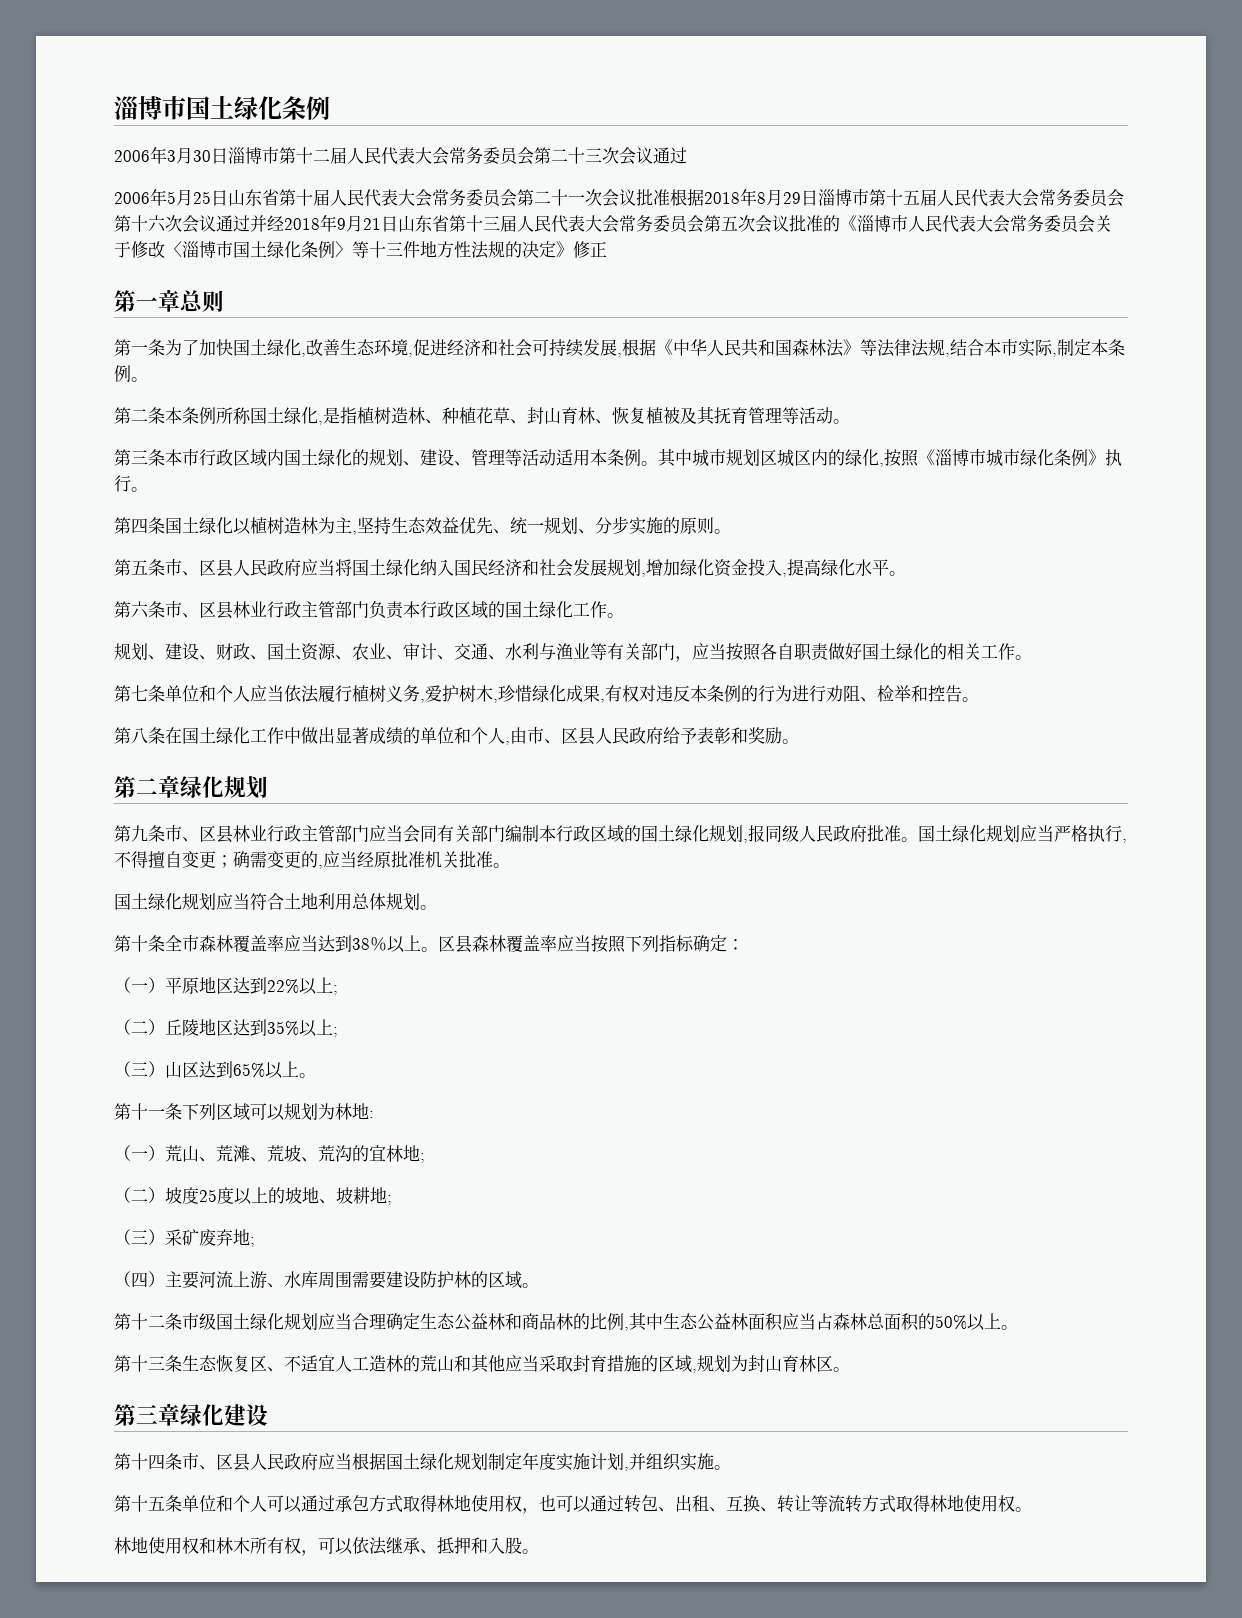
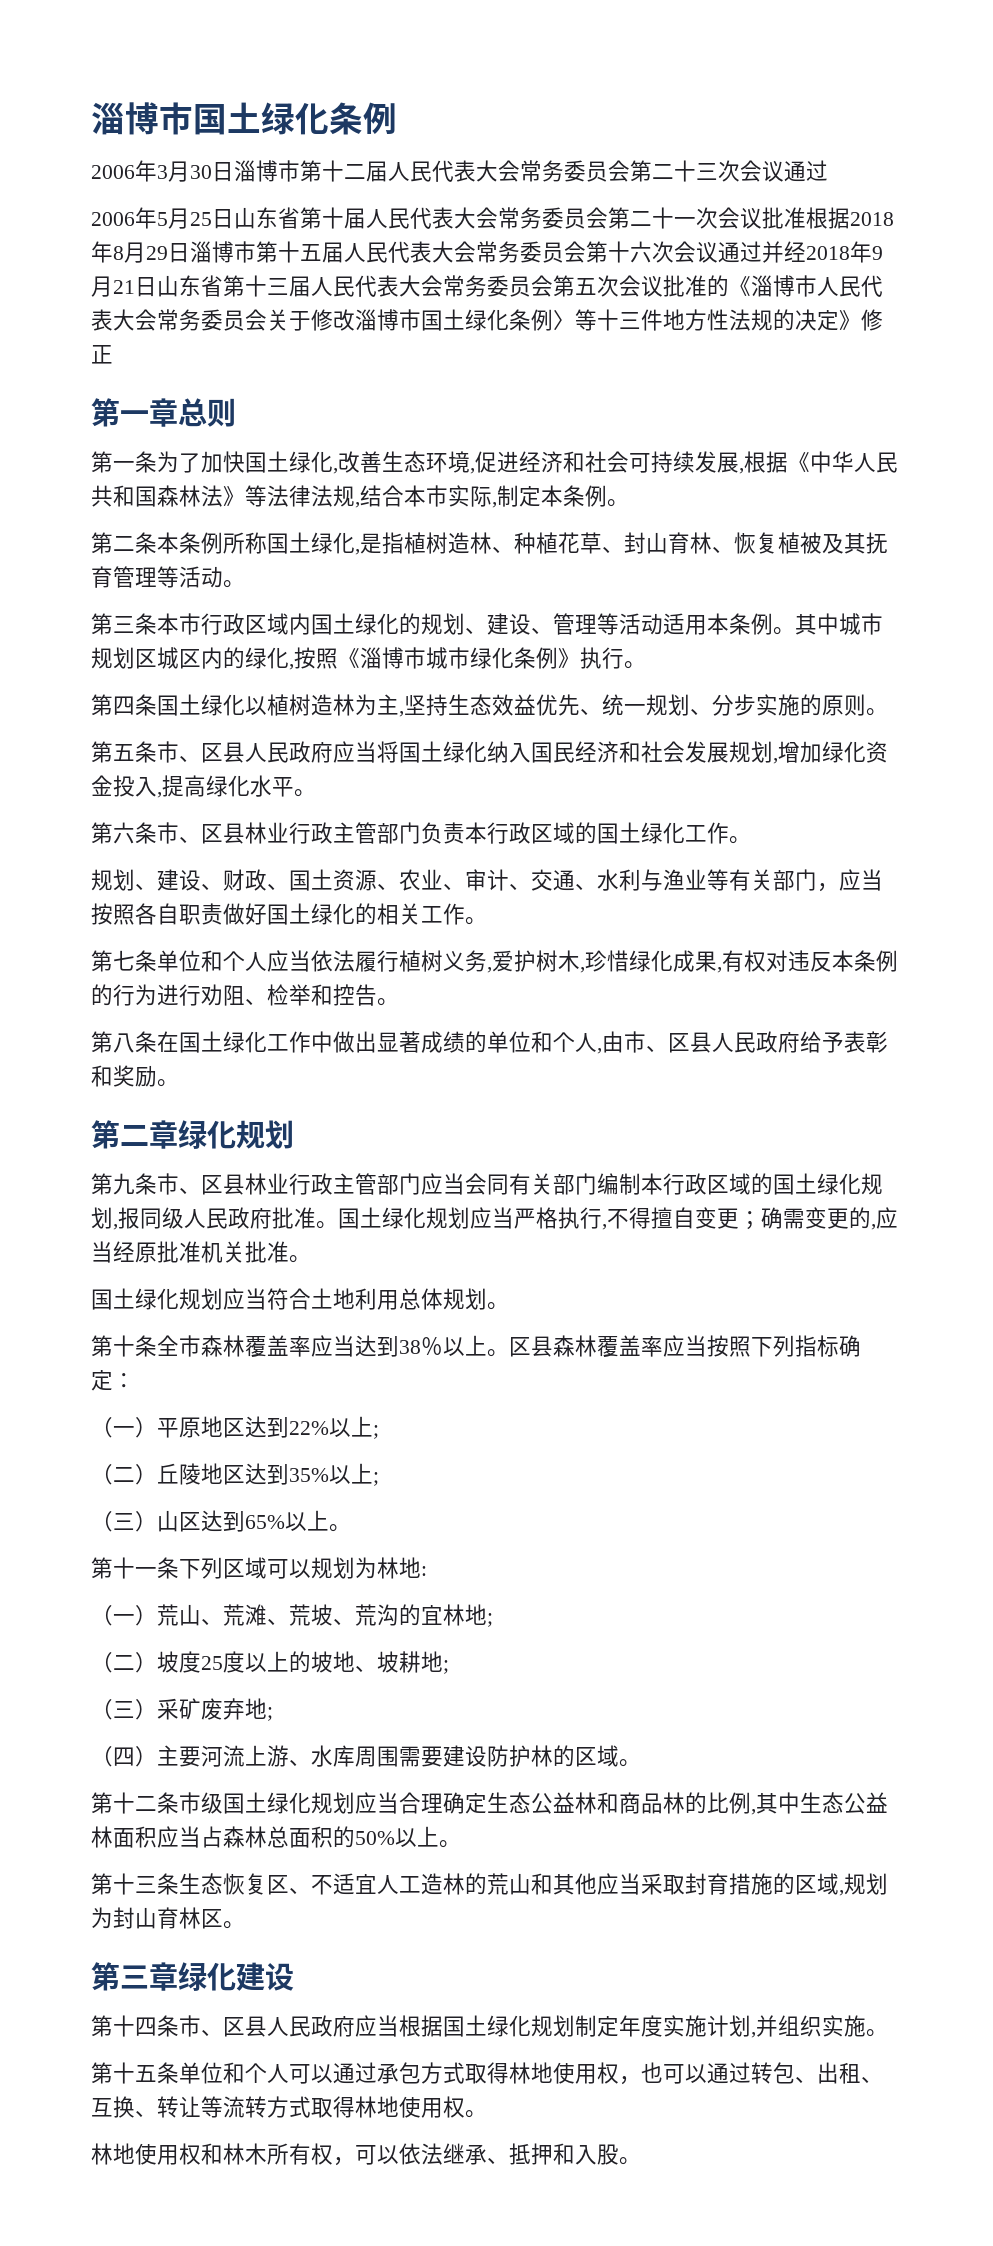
[165,241,182,257] 〈 -> (355, 320) none

